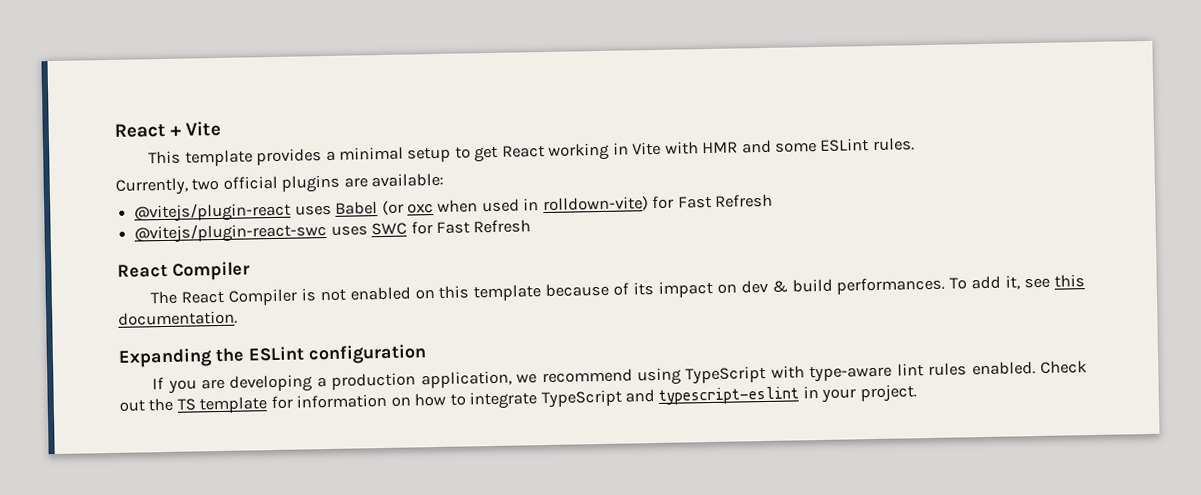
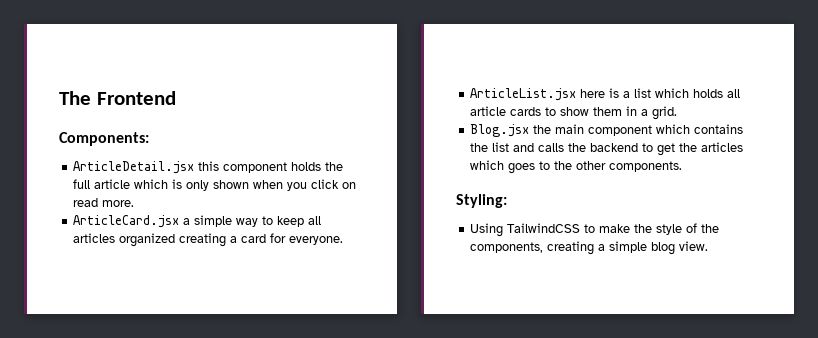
[114,120,222,138] [148,137,915,167] [115,172,445,196] [134,193,774,223] [134,219,532,244] [117,261,250,281] [150,274,1085,306] [118,310,238,326] [118,344,427,368] [152,360,1088,394] [119,384,917,414] React + Vite // This template provides a minimal setup to get React working in Vite with HMR and some ESLint rules. // Currently, two official plugins are available: // @vitejs/plugin-react uses Babel (or oxc when used in rolldown-vite) for Fast Refresh // @vitejs/plugin-react-swc uses SWC for Fast Refresh // React Compiler // The React Compiler is not enabled on this template because of its impact on dev & build performances. To add it, see this documentation. // Expanding the ESLint configuration // If you are developing a production application, we recommend using TypeScript with type-aware lint rules enabled. Check out the TS template for information on how to integrate TypeScript and typescript-eslint in your project. -> [59,91,176,105] [59,132,149,146] [73,161,344,174] [73,179,357,191] [73,198,135,207] [73,215,322,228] [73,233,344,247] [470,88,741,101] [470,106,678,120] [470,124,744,137] [470,142,744,156] [470,160,683,174] [456,194,507,208] [470,223,720,237] [470,241,709,255] The Frontend // Components: // ArticleDetail.jsx this component holds the full article which is only shown when you click on read more. // ArticleCard.jsx a simple way to keep all articles organized creating a card for everyone. // ArticleList.jsx here is a list which holds all article cards to show them in a grid. // Blog.jsx the main component which contains the list and calls the backend to get the articles which goes to the other components. // Styling: // Using TailwindCSS to make the style of the components, creating a simple blog view.

